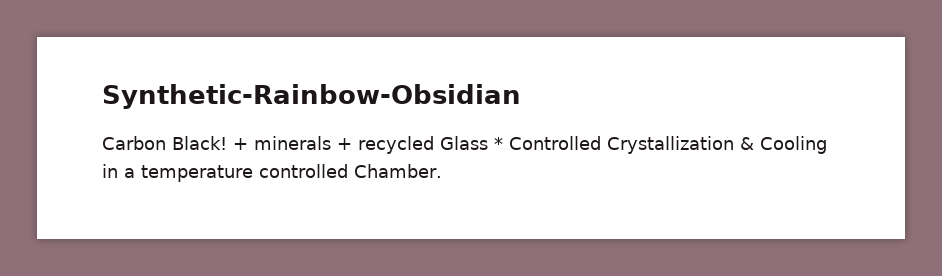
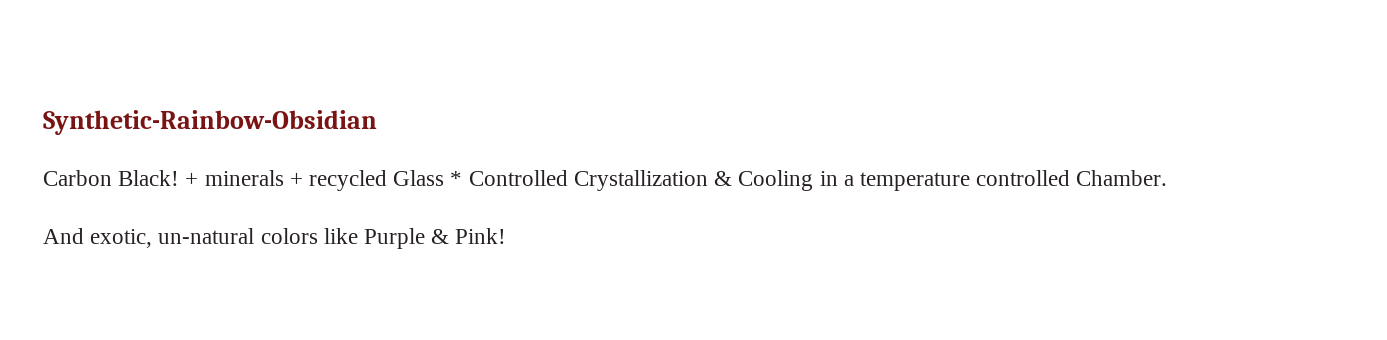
(442, 171) none -> [43,228,507,249] // And exotic, un-natural colors like Purple & Pink!

